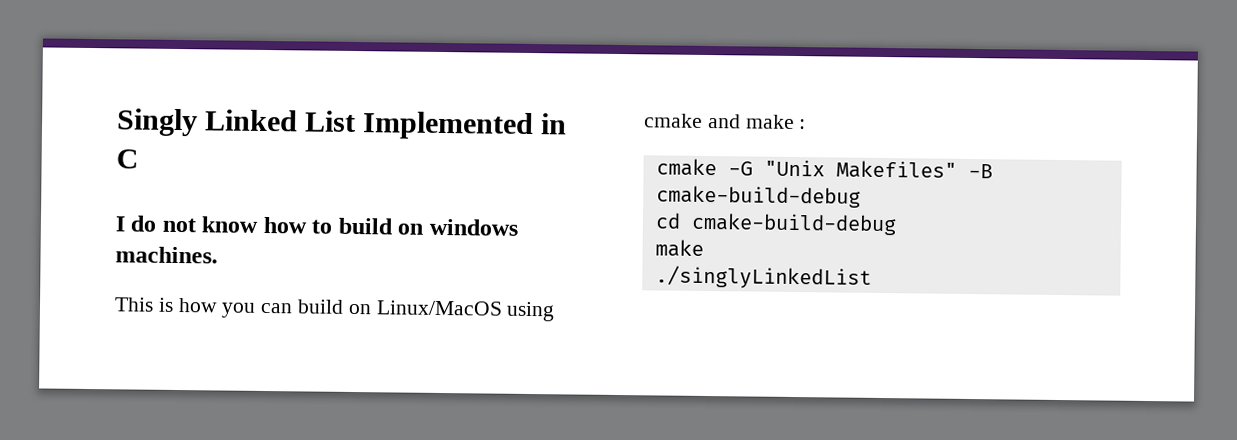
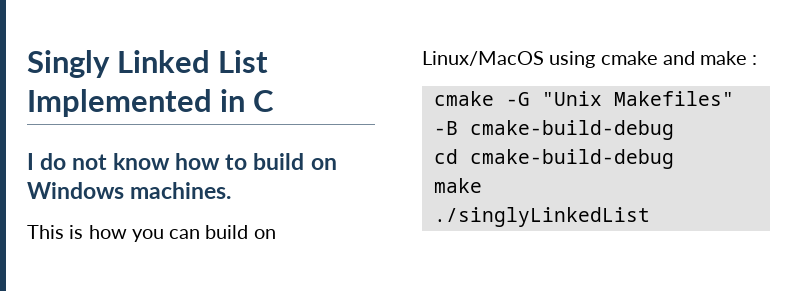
[428,218,518,236] windows -> [27,182,124,199] Windows

